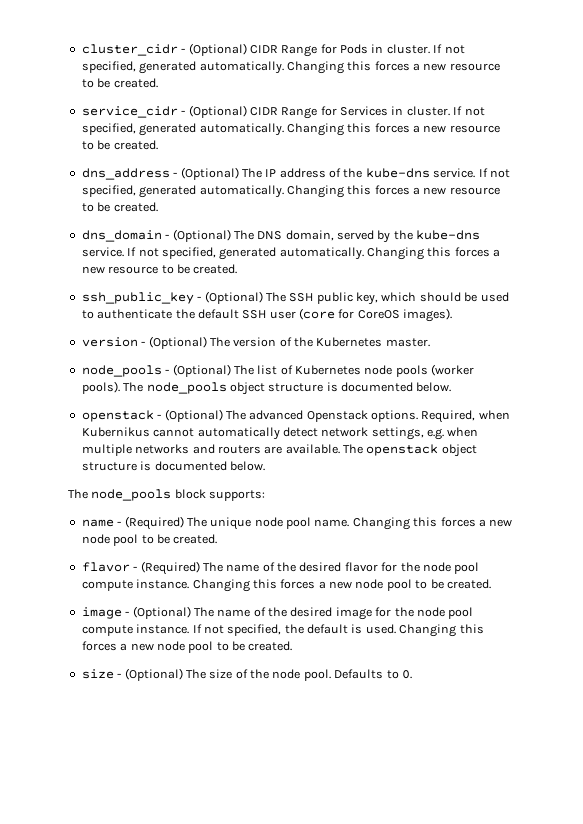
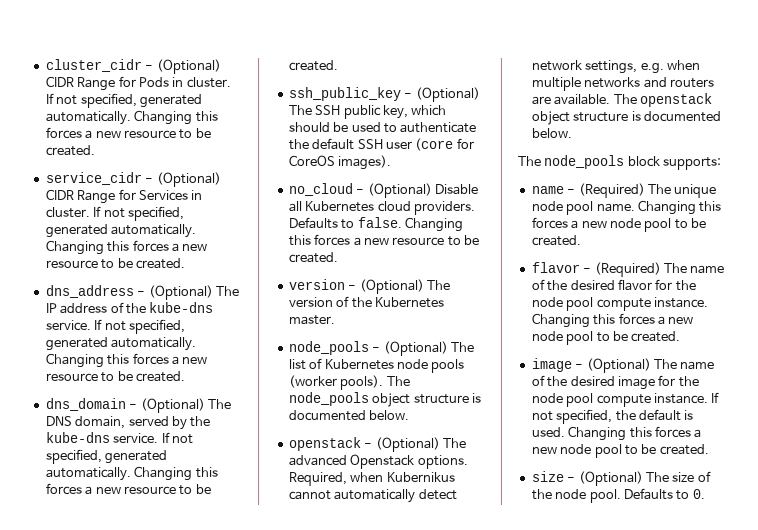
(453, 315) none -> [288,183,478,198] [288,201,475,215] [288,217,463,232] [288,234,479,246] [288,252,338,263] // no_cloud - (Optional) Disable all Kubernetes cloud providers. Defaults to false. Changing this forces a new resource to be created.

